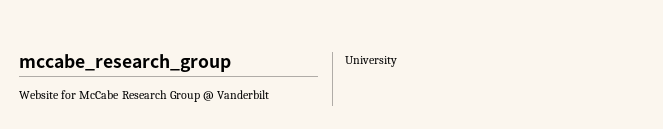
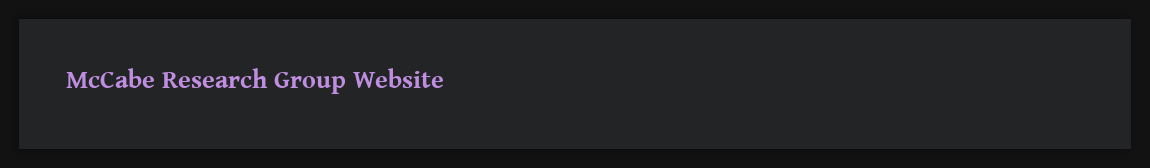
[19,54,231,72] [19,90,270,102] [345,56,397,67] mccabe_research_group // Website for McCabe Research Group @ Vanderbilt University -> [66,68,445,94] McCabe Research Group Website

